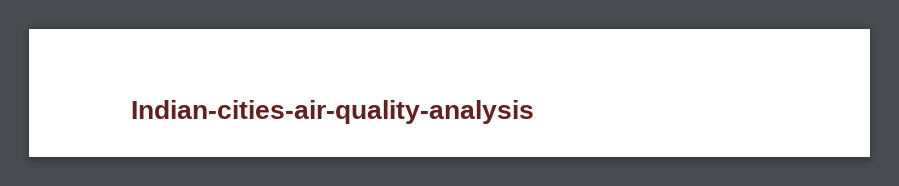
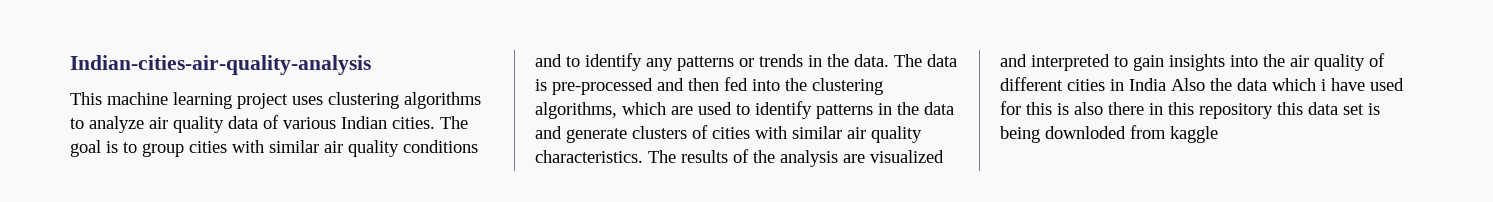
(534, 112) none -> [70,92,481,109] [70,115,468,133] [70,140,478,157] [535,53,957,71] [535,77,883,95] [535,101,954,119] [535,125,922,143] [535,149,944,167] [1000,53,1385,71] [1000,77,1404,91] [1000,101,1380,119] [1000,125,1218,143] // This machine learning project uses clustering algorithms to analyze air quality data of various Indian cities. The goal is to group cities with similar air quality conditions and to identify any patterns or trends in the data. The data is pre-processed and then fed into the clustering algorithms, which are used to identify patterns in the data and generate clusters of cities with similar air quality characteristics. The results of the analysis are visualized and interpreted to gain insights into the air quality of different cities in India Also the data which i have used for this is also there in this repository this data set is being downloded from kaggle

